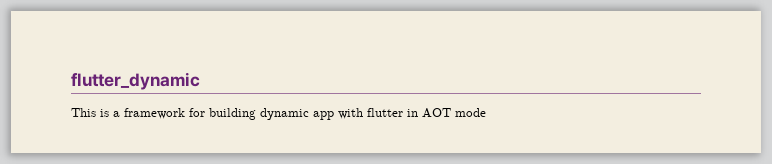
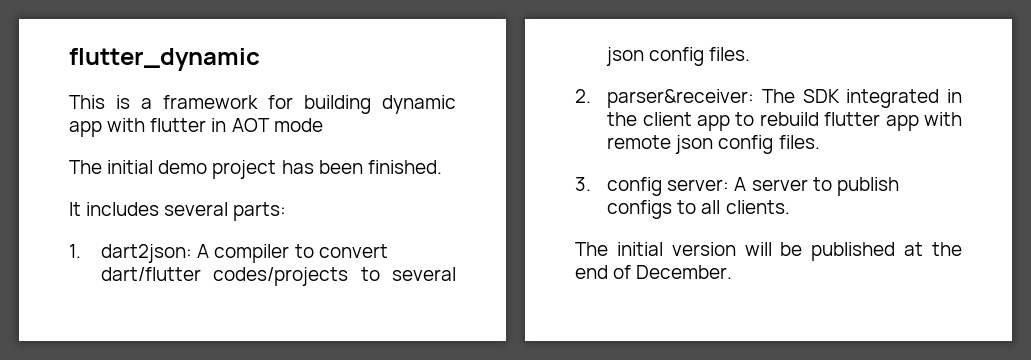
(486, 112) none -> [69,160,442,179] [69,202,287,221] [69,244,388,263] [101,267,456,286] [606,47,751,66] [575,89,962,108] [607,112,962,131] [607,135,820,154] [575,177,899,196] [607,200,790,219] [575,242,962,261] [575,265,733,279] // The initial demo project has been finished. // It includes several parts: // 1. dart2json: A compiler to convert dart/flutter codes/projects to several json config files. // 2. parser&receiver: The SDK integrated in the client app to rebuild flutter app with remote json config files. // 3. config server: A server to publish configs to all clients. // The initial version will be published at the end of December.

